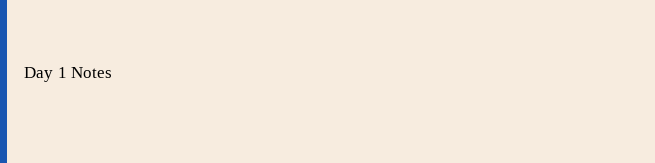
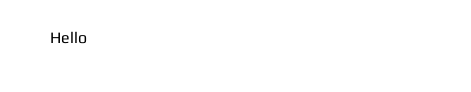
[24,67,113,82] Day 1 Notes -> [50,31,87,44] Hello

